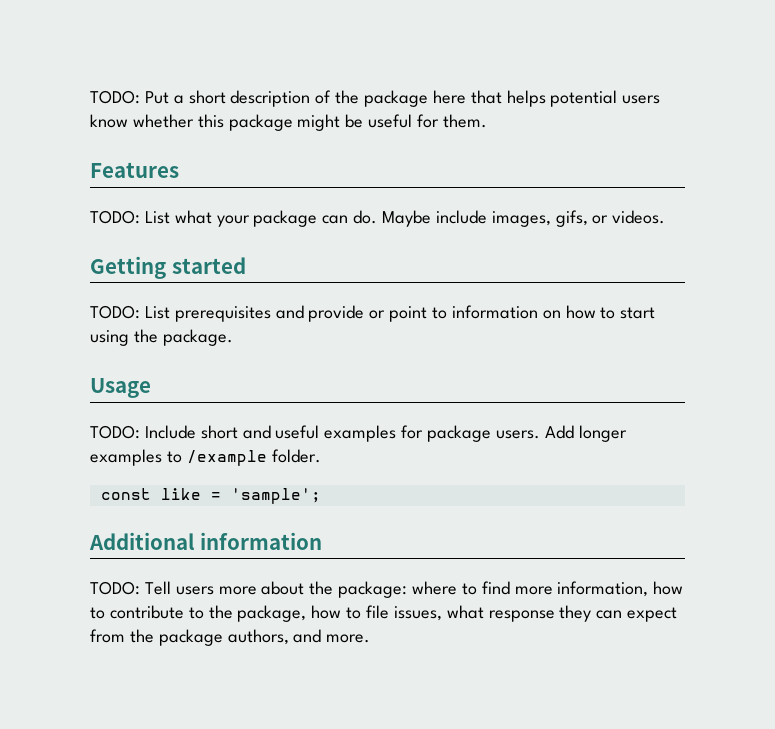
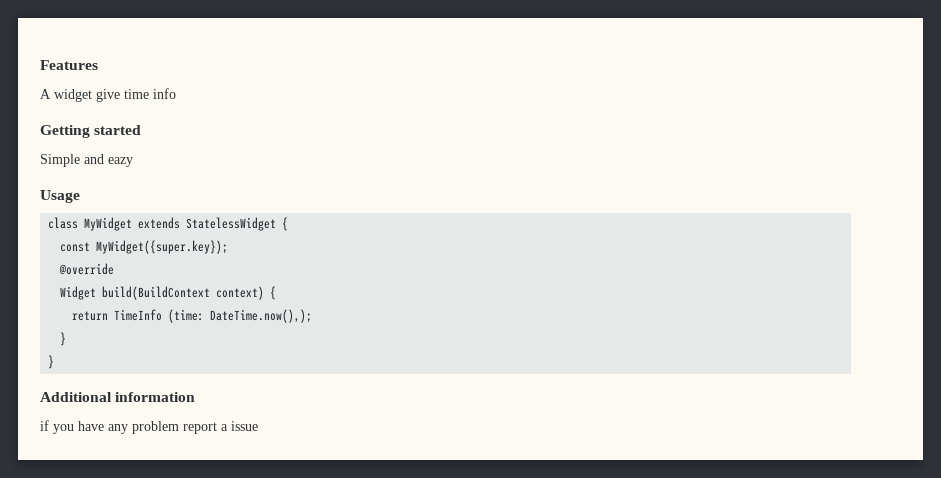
[90,90,661,107] [90,114,487,131] [90,162,179,178] [90,210,666,227] [90,256,246,279] [90,305,656,322] [90,329,233,346] [90,378,151,398] [90,425,627,442] [90,449,321,466] [100,488,321,504] [89,532,322,550] [90,581,684,598] [90,605,678,622] [90,629,371,646] TODO: Put a short description of the package here that helps potential users know whether this package might be useful for them. // Features // TODO: List what your package can do. Maybe include images, gifs, or videos. // Getting started // TODO: List prerequisites and provide or point to information on how to start using the package. // Usage // TODO: Include short and useful examples for package users. Add longer examples to /example folder. // const like = 'sample'; // Additional information // TODO: Tell users more about the package: where to find more information, how to contribute to the package, how to file issues, what response they can expect from the package authors, and more. -> [40,60,98,70] [40,88,176,102] [40,125,142,138] [40,154,133,167] [40,190,80,203] [48,217,289,231] [60,240,229,254] [59,263,115,275] [60,286,277,300] [72,309,313,323] [60,332,67,346] [48,355,55,369] [40,392,196,402] [40,420,258,434] Features // A widget give time info // Getting started // Simple and eazy // Usage // class MyWidget extends StatelessWidget { // const MyWidget({super.key}); // @override // Widget build(BuildContext context) { // return TimeInfo (time: DateTime.now(),); // } // } // Additional information // if you have any problem report a issue

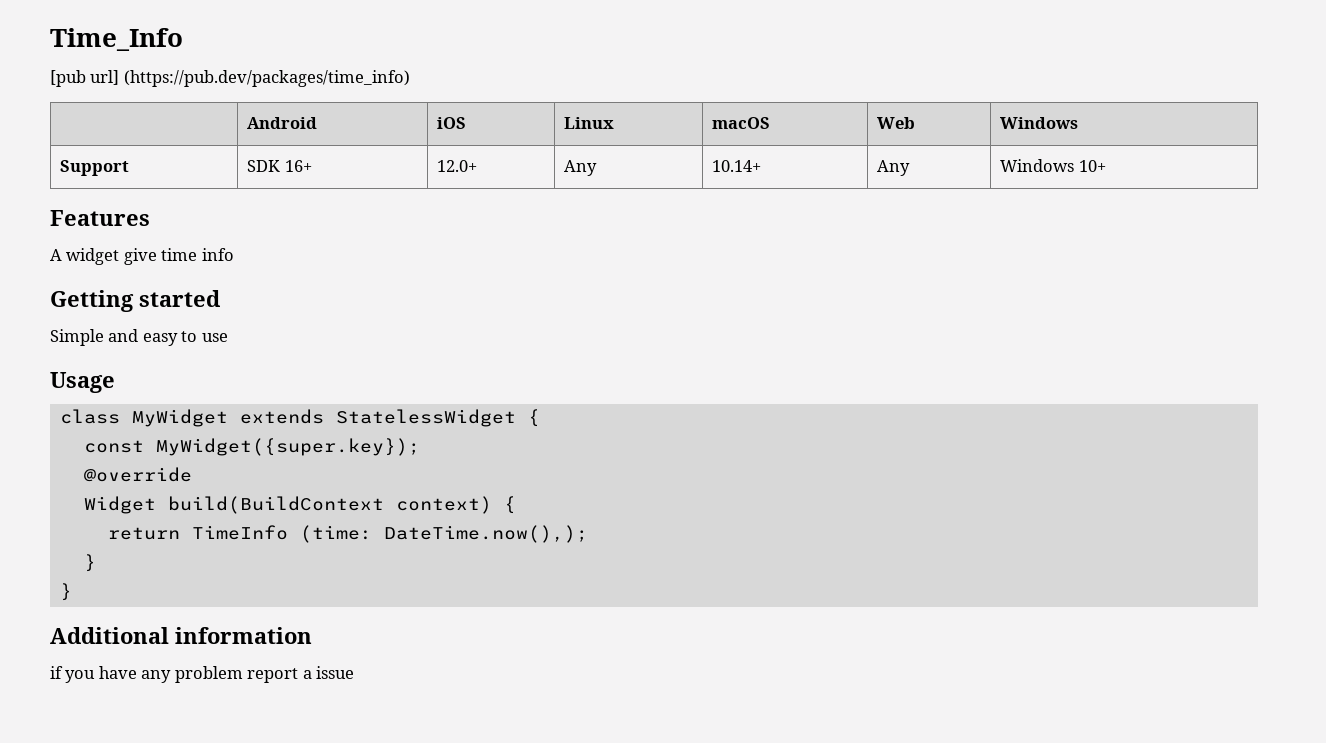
(40, 65) none -> [50,28,183,51] [50,70,410,87] [247,117,318,129] [437,117,467,129] [564,117,615,129] [712,117,771,129] [877,117,916,129] [1000,117,1079,129] [60,160,130,176] [247,160,312,172] [437,160,478,172] [564,160,598,176] [712,160,762,172] [877,160,911,176] [1000,159,1106,172] Time_Info // [pub url] (https://pub.dev/packages/time_info) // | Android | iOS | Linux | macOS | Web | Windows // Support | SDK 16+ | 12.0+ | Any | 10.14+ | Any | Windows 10+ //
[108,157,133,167] eazy -> [142,331,228,346] easy to use

